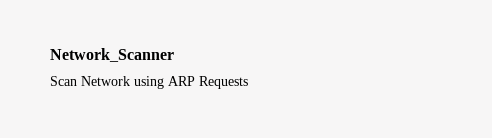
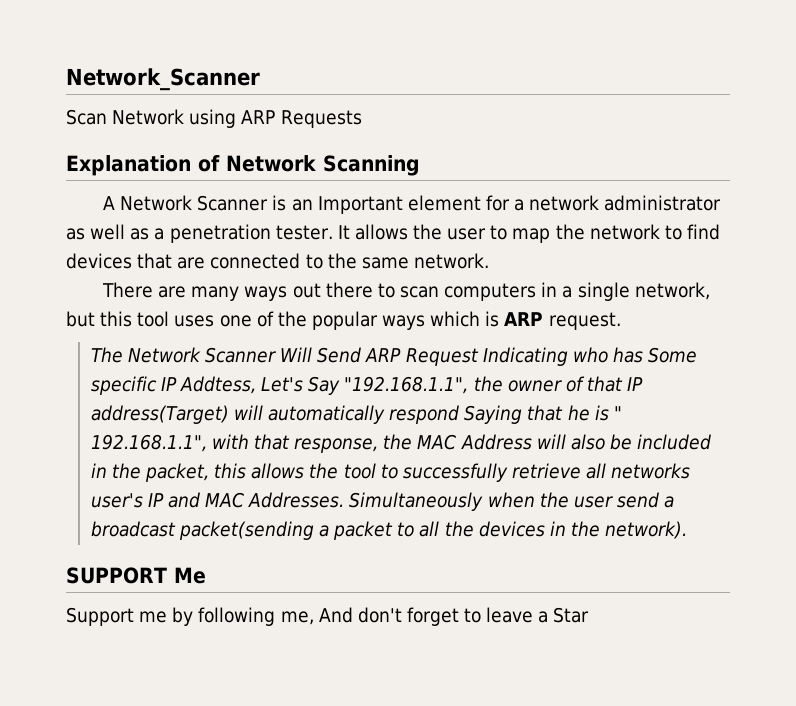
(248, 82) none -> [66,155,420,176] [103,195,722,214] [66,224,720,243] [66,253,489,269] [102,282,710,301] [66,311,621,330] [90,347,698,366] [90,376,644,395] [90,405,622,424] [90,434,712,453] [90,463,691,482] [90,492,675,511] [90,521,688,540] [66,567,206,584] [66,607,590,626] // Explanation of Network Scanning // A Network Scanner is an Important element for a network administrator as well as a penetration tester. It allows the user to map the network to find devices that are connected to the same network. // There are many ways out there to scan computers in a single network, but this tool uses one of the popular ways which is ARP request. // The Network Scanner Will Send ARP Request Indicating who has Some specific IP Addtess, Let's Say "192.168.1.1", the owner of that IP address(Target) will automatically respond Saying that he is " 192.168.1.1", with that response, the MAC Address will also be included in the packet, this allows the tool to successfully retrieve all networks user's IP and MAC Addresses. Simultaneously when the user send a broadcast packet(sending a packet to all the devices in the network). // SUPPORT Me // Support me by following me, And don't forget to leave a Star

